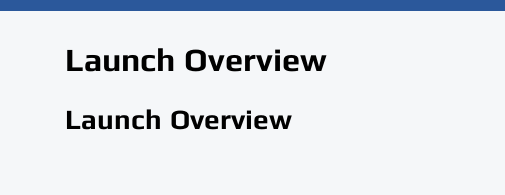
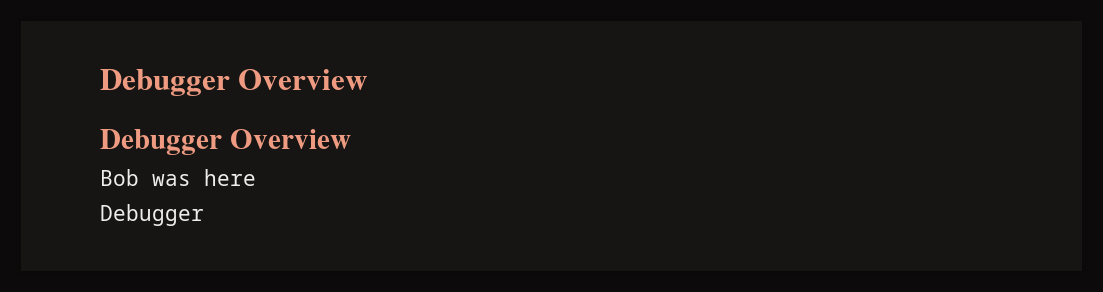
[65,48,327,72] [65,109,292,130] Launch Overview // Launch Overview -> [100,69,368,96] [100,129,351,155] [100,169,256,186] [100,204,204,226] Debugger Overview // Debugger Overview // Bob was here // Debugger

